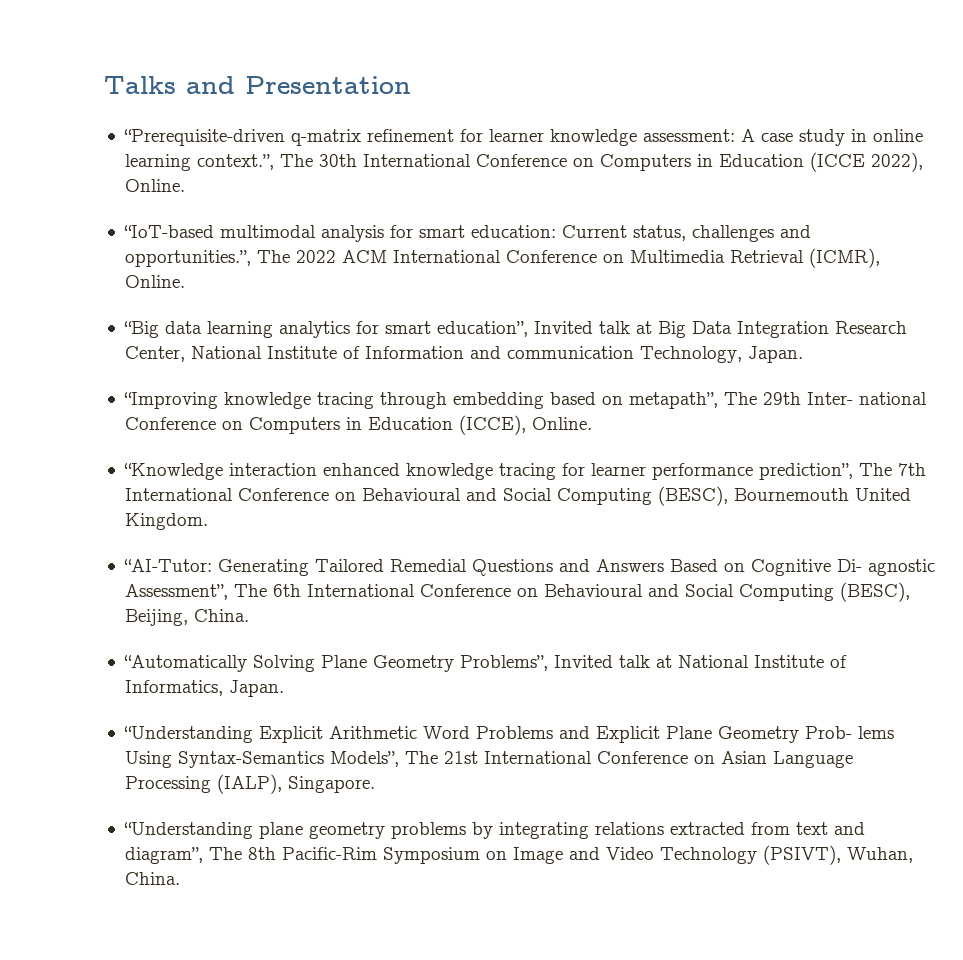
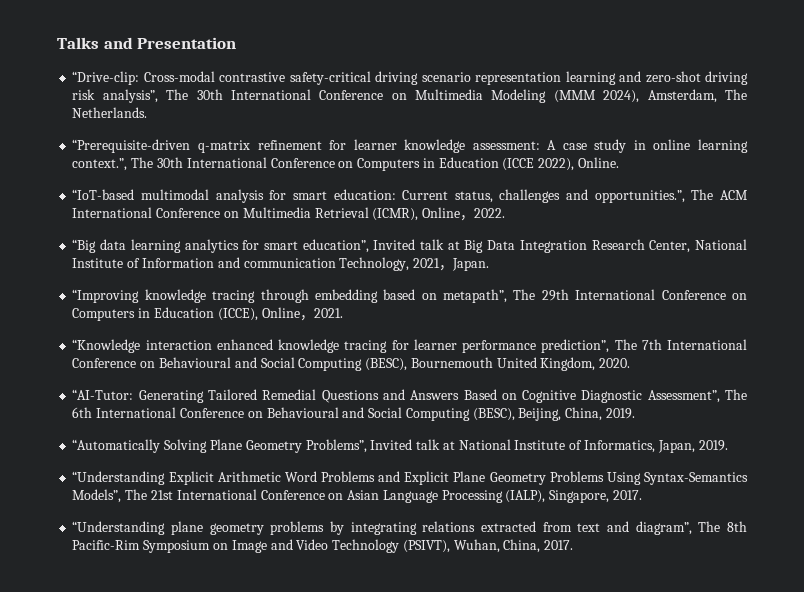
(411, 85) none -> [72,71,748,85] [72,89,747,103] [72,107,148,118] // “Drive-clip: Cross-modal contrastive safety-critical driving scenario representation learning and zero-shot driving risk analysis”, The 30th International Conference on Multimedia Modeling (MMM 2024), Amsterdam, The Netherlands.
[295,250,336,263] 2022 -> (714, 194) none
[124,275,185,288] Online. -> [422,207,506,221] Online，2022.
(742, 354) none -> [413,258,454,271] 2021，
[806,392,927,405] Inter- national -> [575,289,656,300] International
[531,417,592,430] Online. -> [261,307,343,321] Online，2021.
[124,513,208,530] Kingdom. -> [540,357,631,371] Kingdom, 2020.
[836,559,935,576] Di- agnostic -> [581,390,643,403] Diagnostic
[193,609,249,622] China. -> [565,407,635,421] China, 2019.
[228,680,284,697] Japan. -> [657,440,728,453] Japan, 2019.
[804,726,894,739] Prob- lems -> [549,471,604,482] Problems
[287,776,375,793] Singapore. -> [549,490,642,503] Singapore, 2017.
[124,872,180,885] China. -> [503,539,574,553] China, 2017.

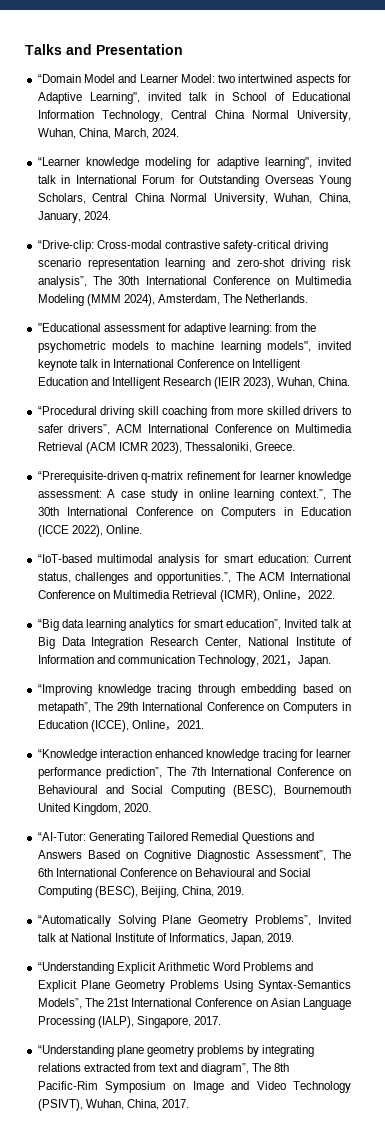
(237, 43) none -> [37,74,351,86] [37,92,352,104] [37,110,351,122] [37,128,179,139] [37,157,351,169] [37,175,352,187] [37,193,352,205] [37,211,111,223] // “Domain Model and Learner Model: two intertwined aspects for Adaptive Learning", invited talk in School of Educational Information Technology, Central China Normal University, Wuhan, China, March, 2024. // “Learner knowledge modeling for adaptive learning", invited talk in International Forum for Outstanding Overseas Young Scholars, Central China Normal University, Wuhan, China, January, 2024.
(148, 112) none -> [37,323,317,335] [37,341,352,353] [37,359,302,371] [37,377,351,389] [37,406,351,418] [37,424,352,435] [37,442,296,454] // "Educational assessment for adaptive learning: from the psychometric models to machine learning models", invited keynote talk in International Conference on Intelligent Education and Intelligent Research (IEIR 2023), Wuhan, China. // “Procedural driving skill coaching from more skilled drivers to safer drivers”, ACM International Conference on Multimedia Retrieval (ACM ICMR 2023), Thessaloniki, Greece.

